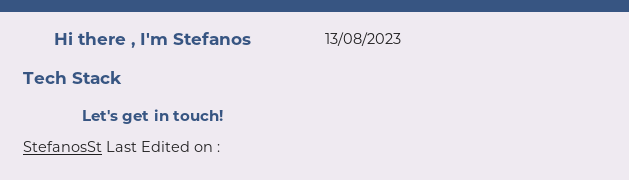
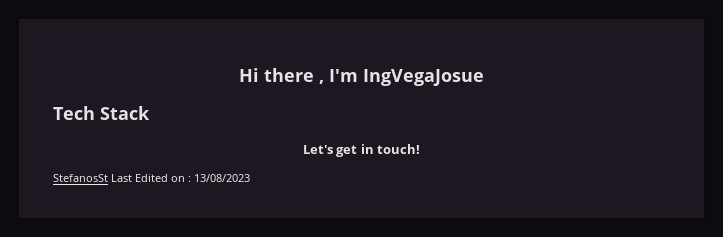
[173,32,251,45] Stefanos -> [363,69,484,86] IngVegaJosue

